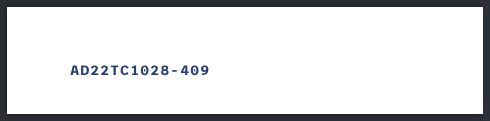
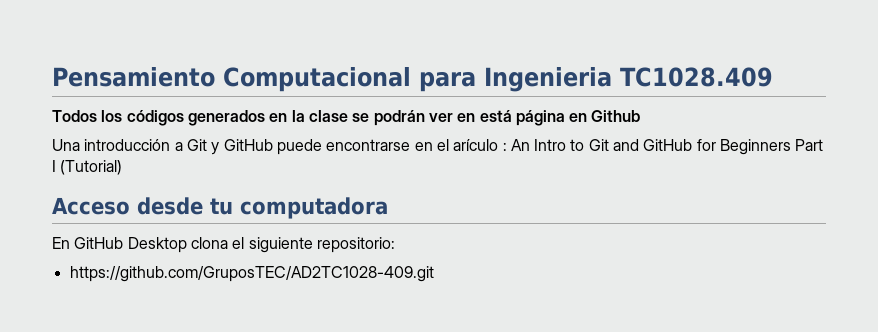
[70,65,210,76] AD22TC1028-409 -> [52,67,773,92] [52,110,641,126] [52,139,824,155] [52,160,123,175] [52,197,388,219] [52,237,395,253] [69,266,434,282] Pensamiento Computacional para Ingenieria TC1028.409 // Todos los códigos generados en la clase se podrán ver en está página en Github // Una introducción a Git y GitHub puede encontrarse en el arículo : An Intro to Git and GitHub for Beginners Part I (Tutorial) // Acceso desde tu computadora // En GitHub Desktop clona el siguiente repositorio: // https://github.com/GruposTEC/AD2TC1028-409.git

